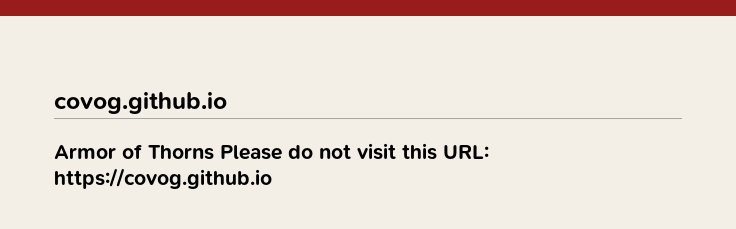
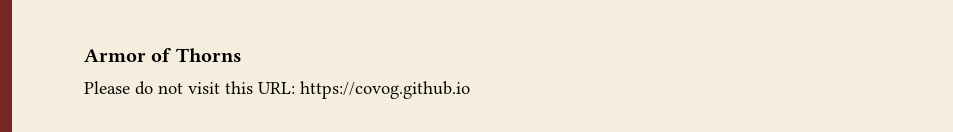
[54,92,227,114] covog.github.io // -> (84, 55) none
(214, 152) none -> (242, 55) //

